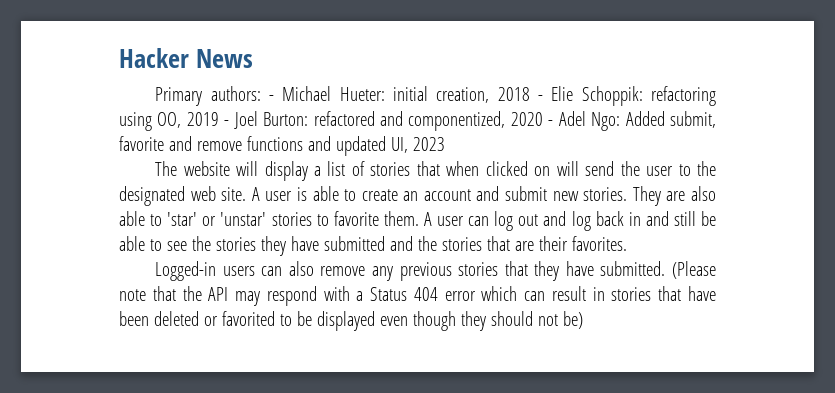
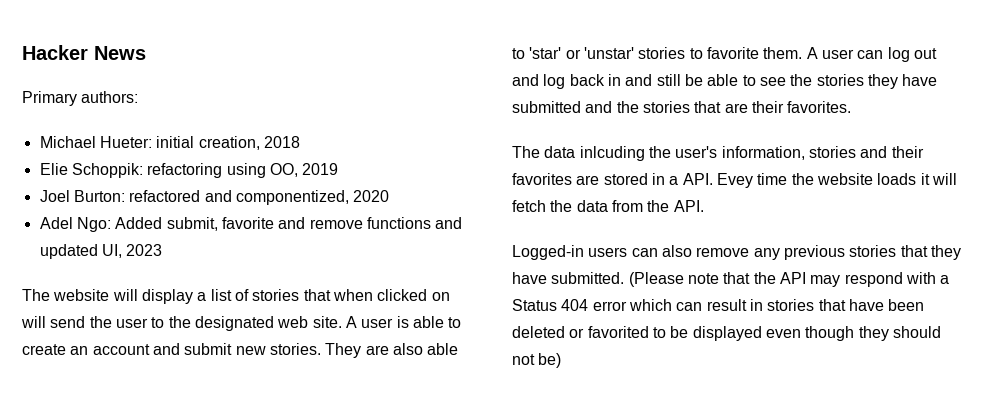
[268,95,274,101] - -> (139, 97) //
[537,95,543,101] - -> (300, 142) //
[224,120,230,126] - -> (339, 169) //
[548,120,554,126] - -> (390, 196) //
(627, 243) none -> [512,146,924,161] [512,173,957,188] [512,200,704,212] // The data inlcuding the user's information, stories and their favorites are stored in a API. Evey time the website loads it will fetch the data from the API.

